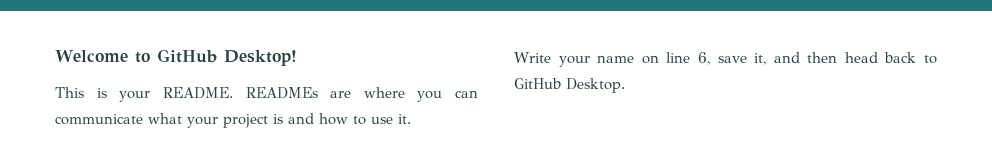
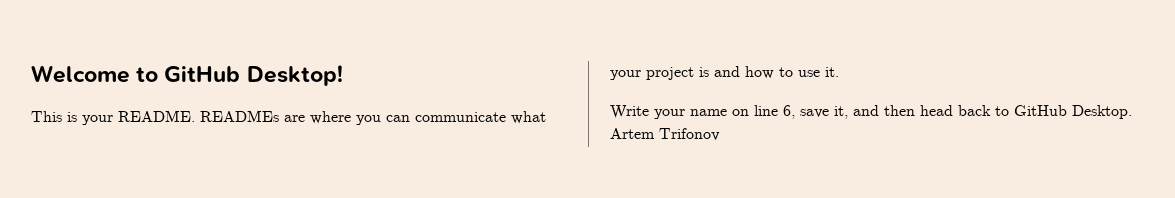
(625, 85) none -> [610,128,720,141] Artem Trifonov

